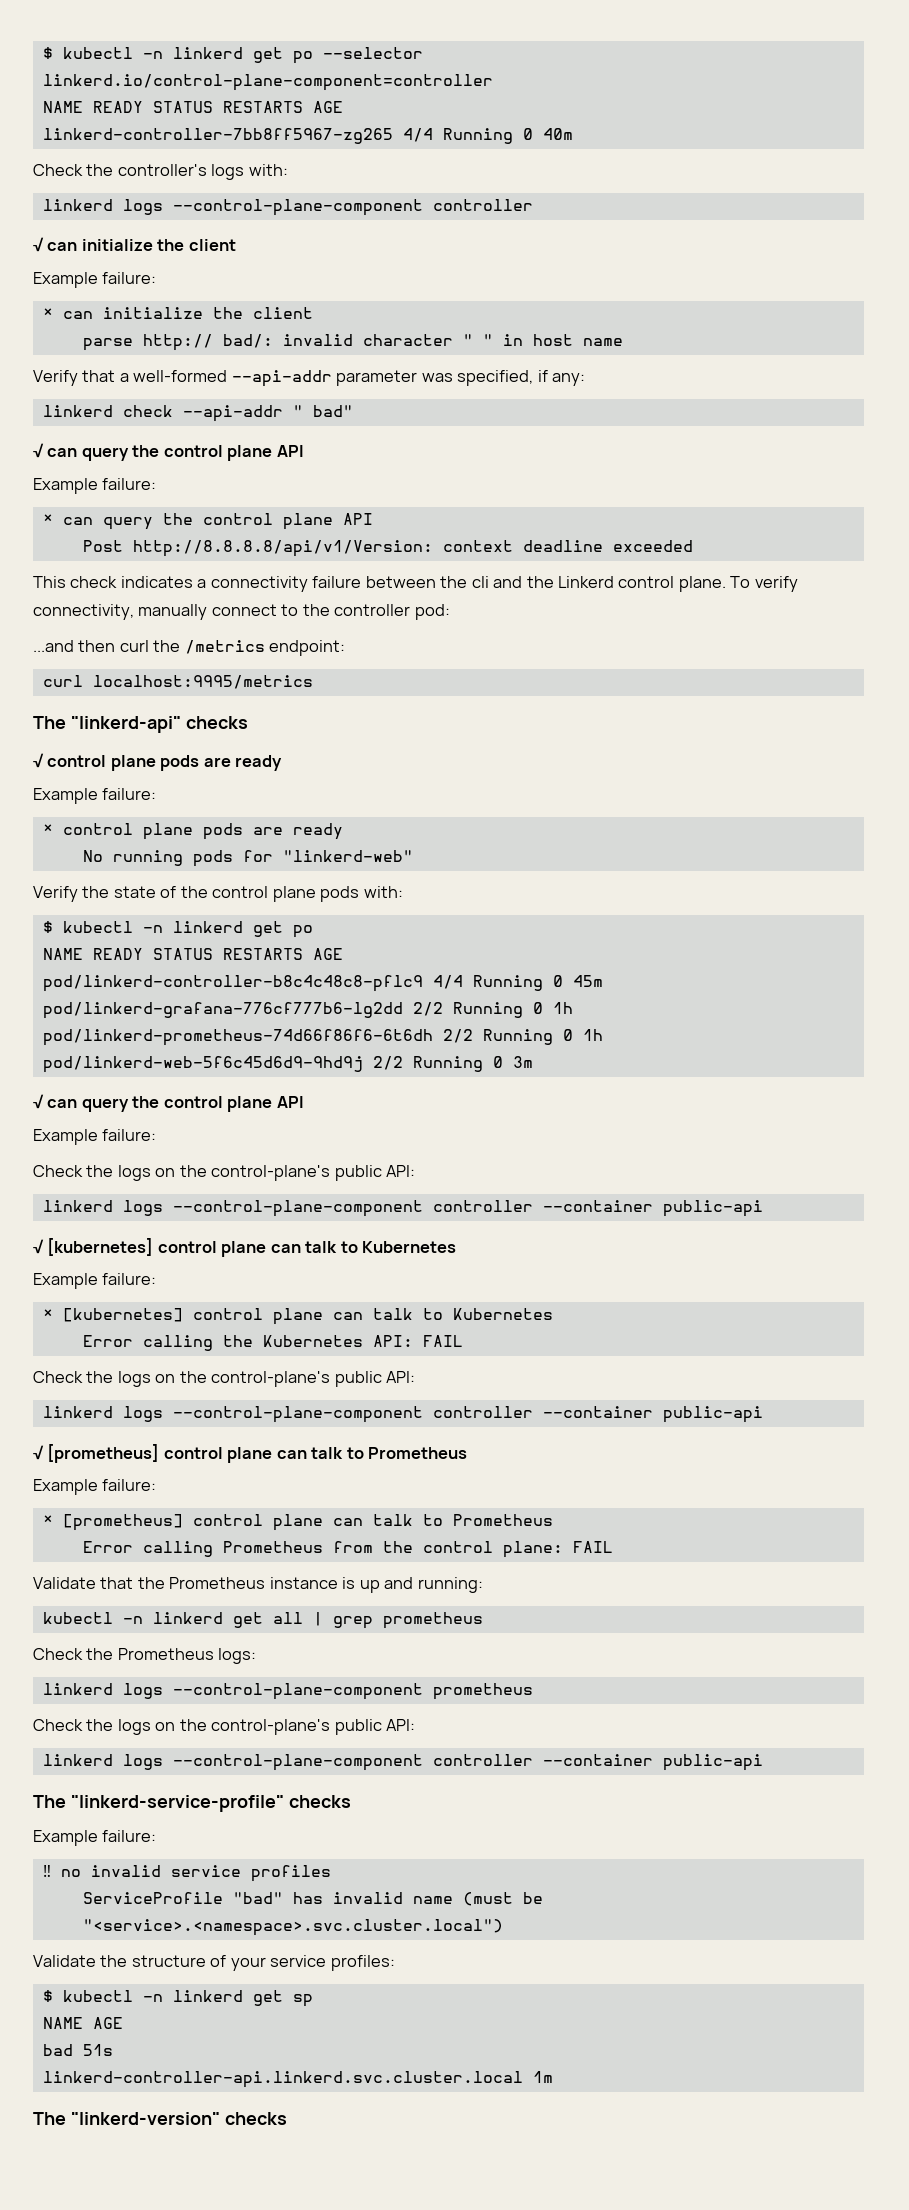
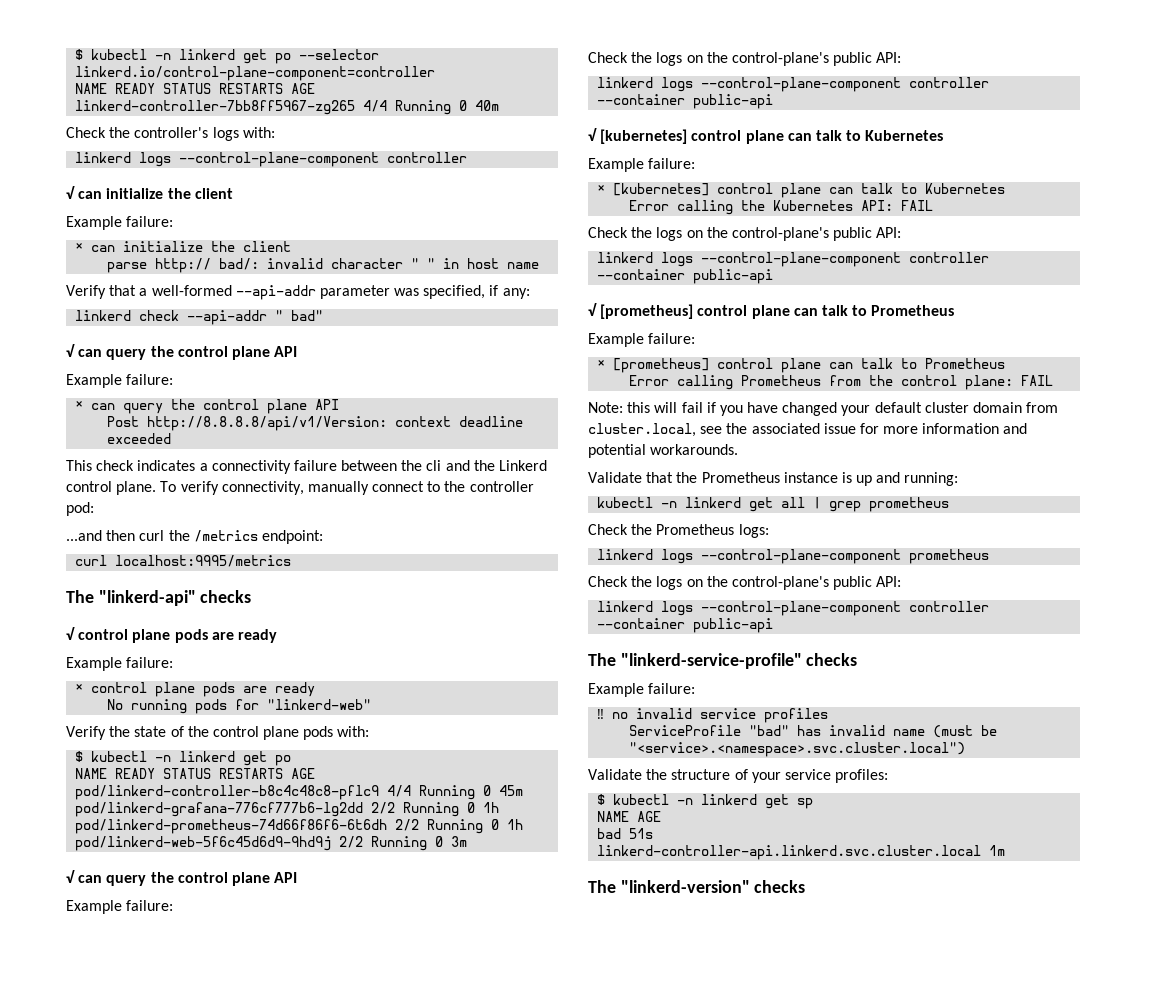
(613, 1547) none -> [588,402,1059,416] [588,423,1028,437] [588,444,739,458] // Note: this will fail if you have changed your default cluster domain from cluster.local, see the associated issue for more information and potential workarounds.

